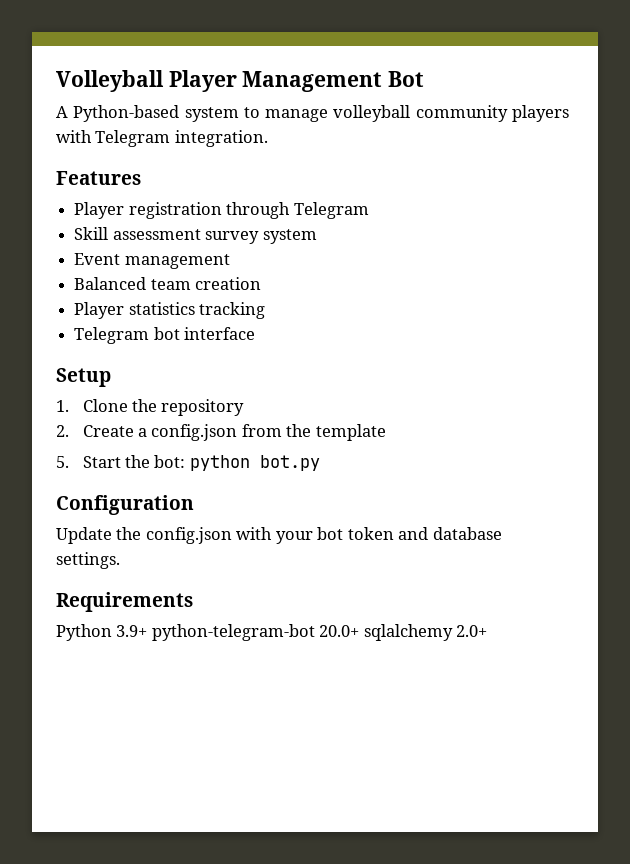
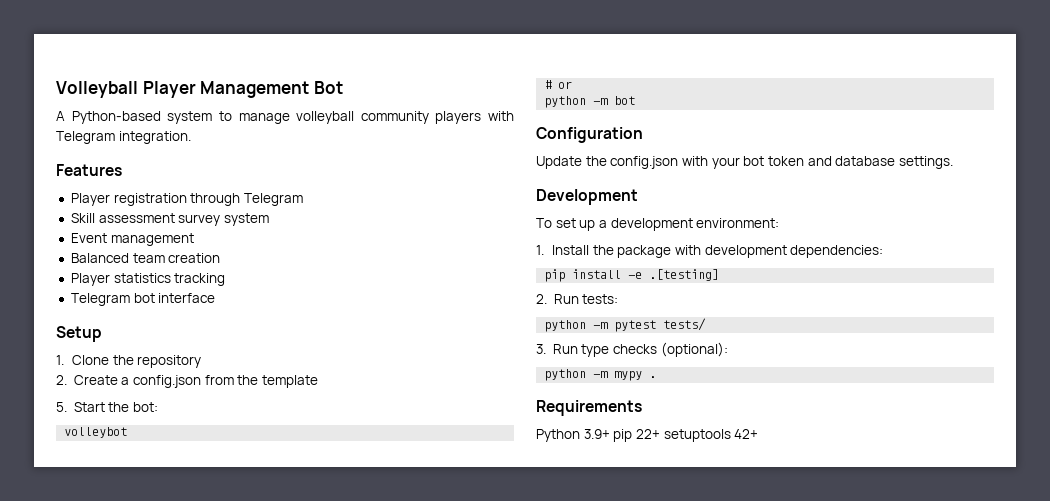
[189,455,320,471] python bot.py -> [64,427,128,438] [544,80,573,89] [544,96,636,108] // volleybot // # or // python -m bot
(120, 560) none -> [536,189,638,205] [536,218,780,231] [536,245,884,258] [544,269,720,282] [536,294,619,304] [544,318,707,332] [536,342,728,357] [544,369,657,381] // Development // To set up a development environment: // 1. Install the package with development dependencies: // pip install -e .[testing] // 2. Run tests: // python -m pytest tests/ // 3. Run type checks (optional): // python -m mypy .
[151,624,488,641] python-telegram-bot 20.0+ sqlalchemy 2.0+ -> [613,429,759,442] pip 22+ setuptools 42+

